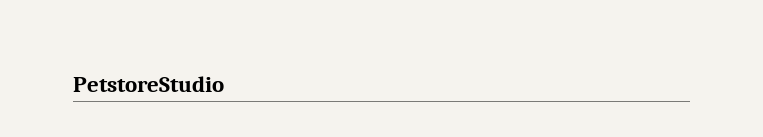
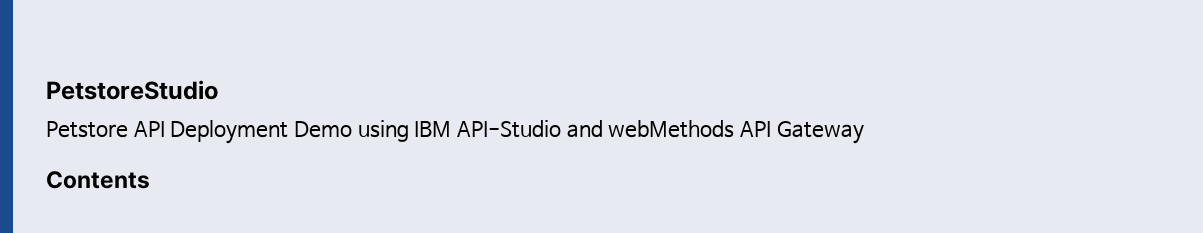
(224, 84) none -> [46,120,864,144] [46,171,150,189] // Petstore API Deployment Demo using IBM API-Studio and webMethods API Gateway // Contents

